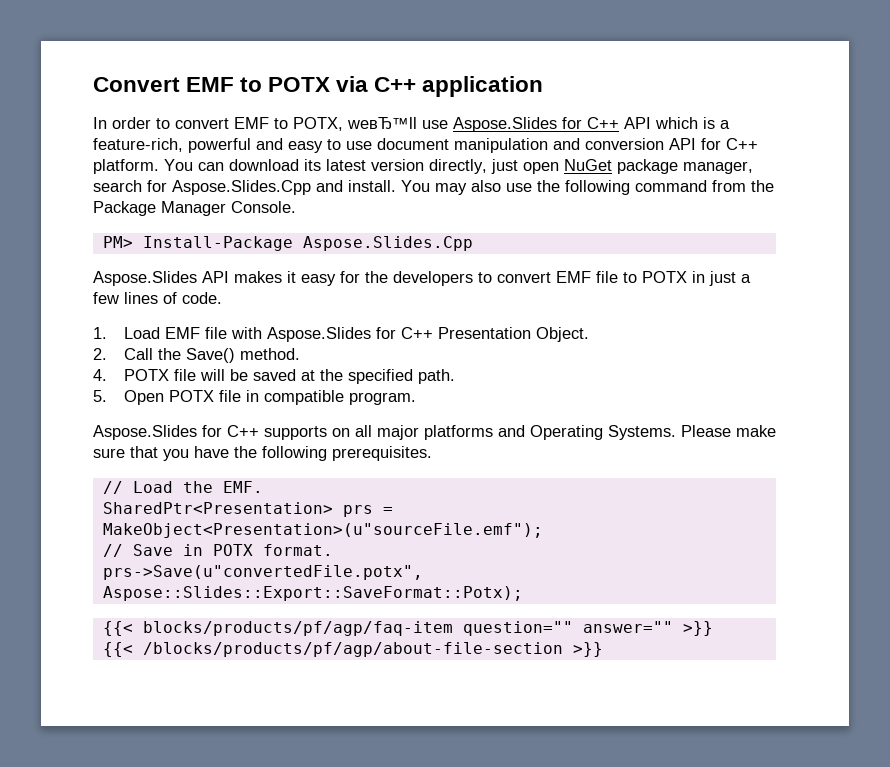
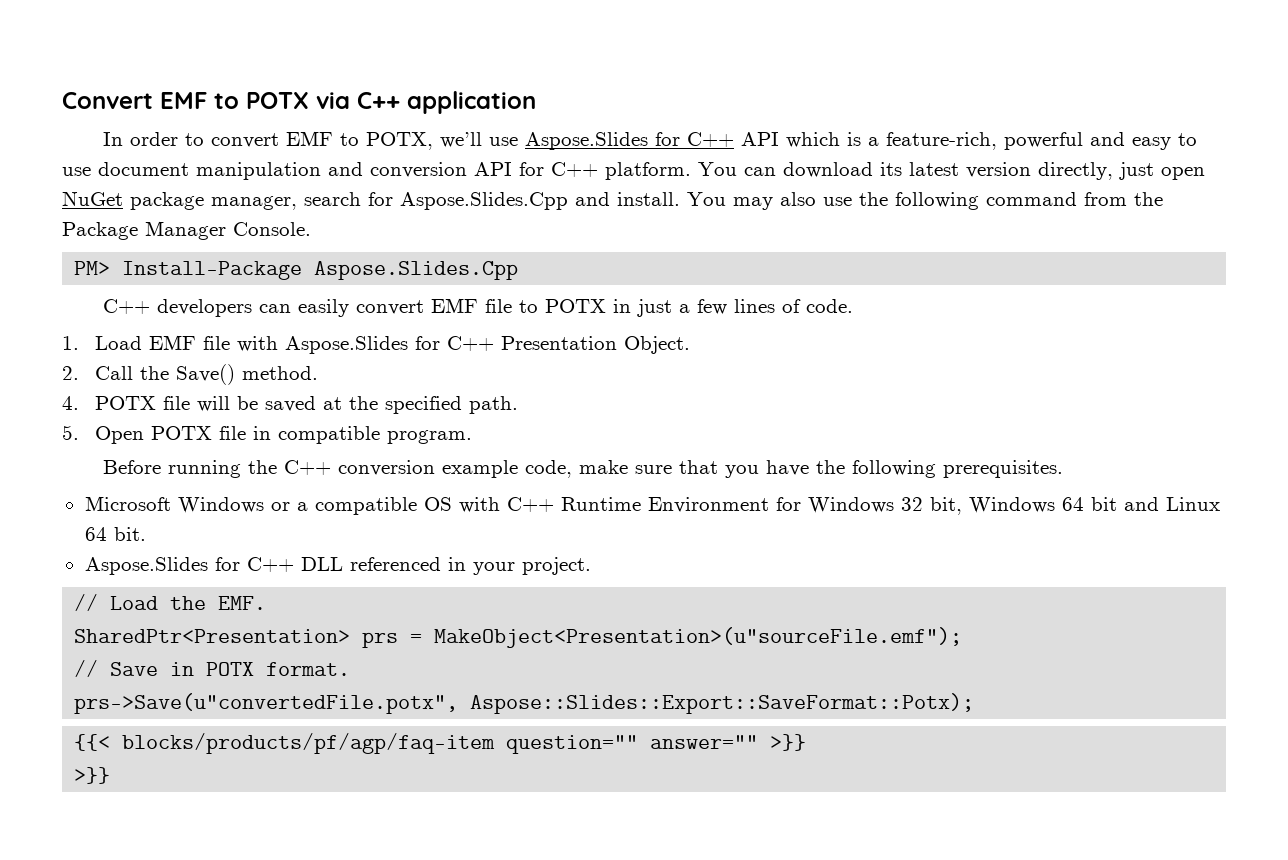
[347,117,417,129] weвЂ™ll -> [440,132,483,148] we’ll
[93,271,492,286] Aspose.Slides API makes it easy for the developers to -> [103,299,350,317] C++ developers can easily
[93,425,731,440] Aspose.Slides for C++ supports on all major platforms and Operating Systems. Please -> [103,460,573,478] Before running the C++ conversion example code,
(432, 453) none -> [84,496,1220,515] [84,527,146,541] [84,557,591,575] // Microsoft Windows or a compatible OS with C++ Runtime Environment for Windows 32 bit, Windows 64 bit and Linux 64 bit. // Aspose.Slides for C++ DLL referenced in your project.
[102,642,563,657] {{< /blocks/products/pf/agp/about-file-section -> (807, 742) none

